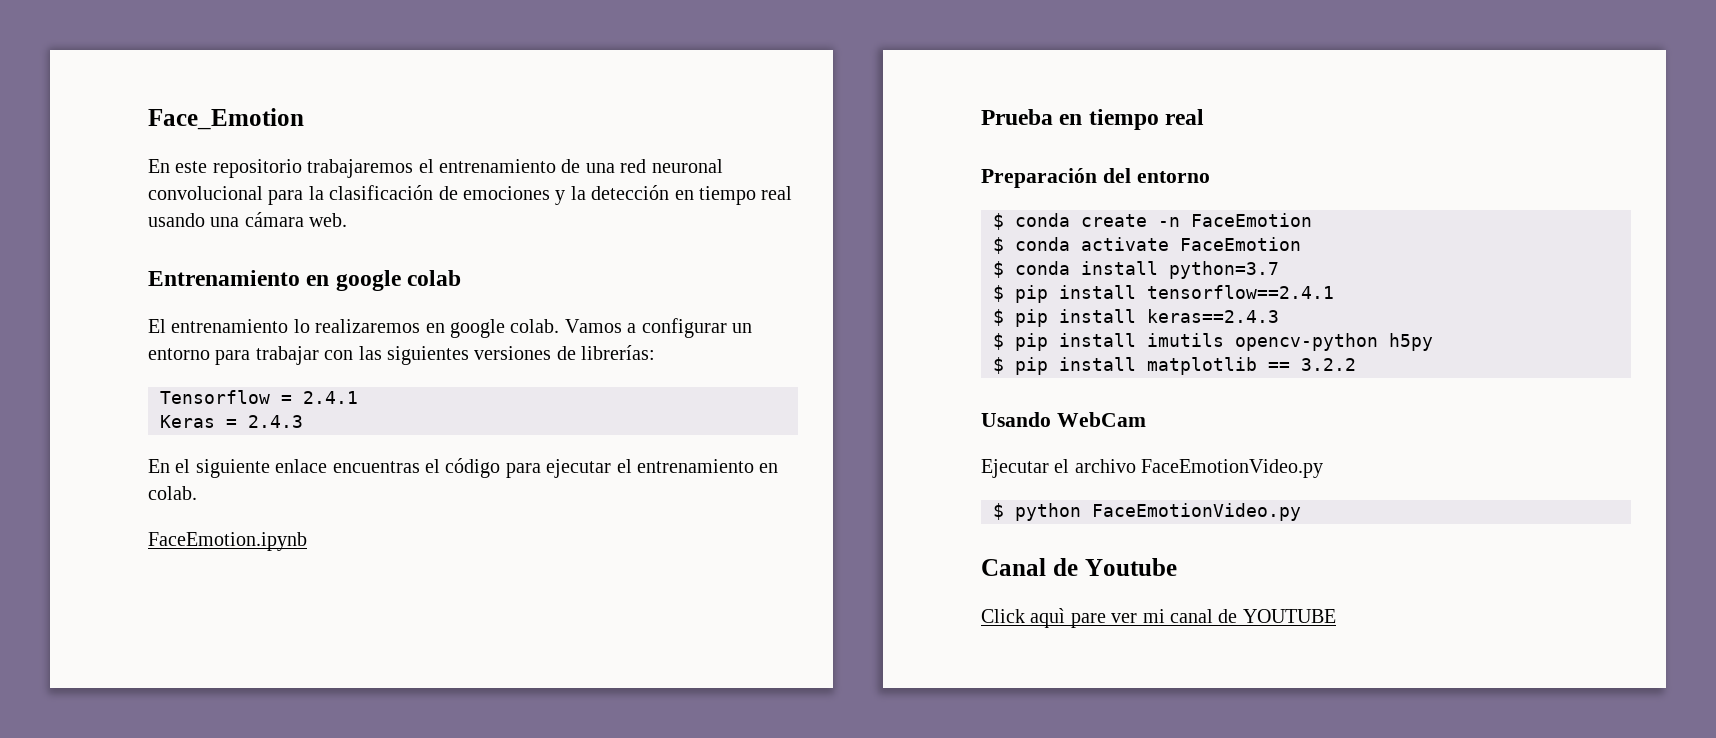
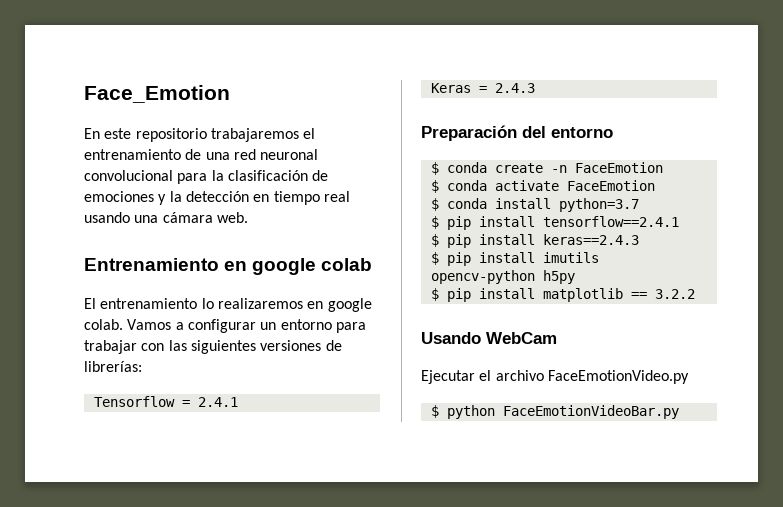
[148,458,779,478] [148,486,197,500] [148,532,307,551] [981,109,1205,130] // En el siguiente enlace encuentras el código para ejecutar el entrenamiento en colab. // FaceEmotion.ipynb // Prueba en tiempo real -> (535, 88) none
[1092,503,1301,521] [981,558,1177,576] [981,608,1336,628] FaceEmotionVideo.py // Canal de Youtube // Click aquì pare ver mi canal de YOUTUBE -> [502,405,679,419] FaceEmotionVideoBar.py

